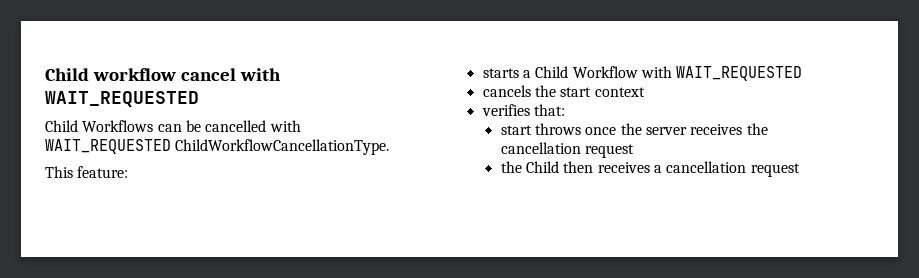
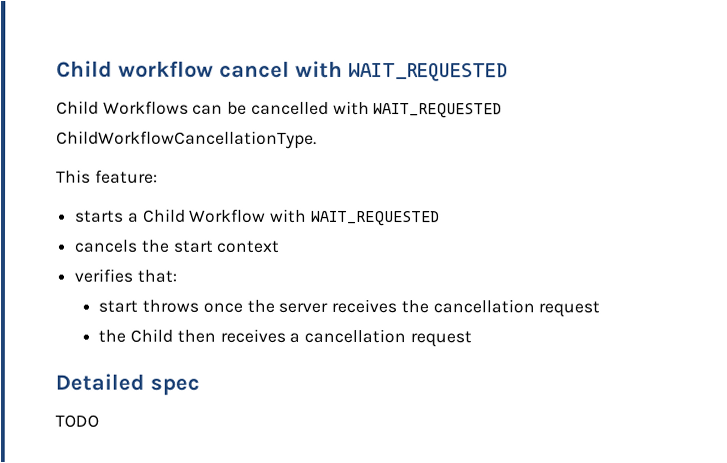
(800, 170) none -> [55,373,200,396] [55,414,99,428] // Detailed spec // TODO

